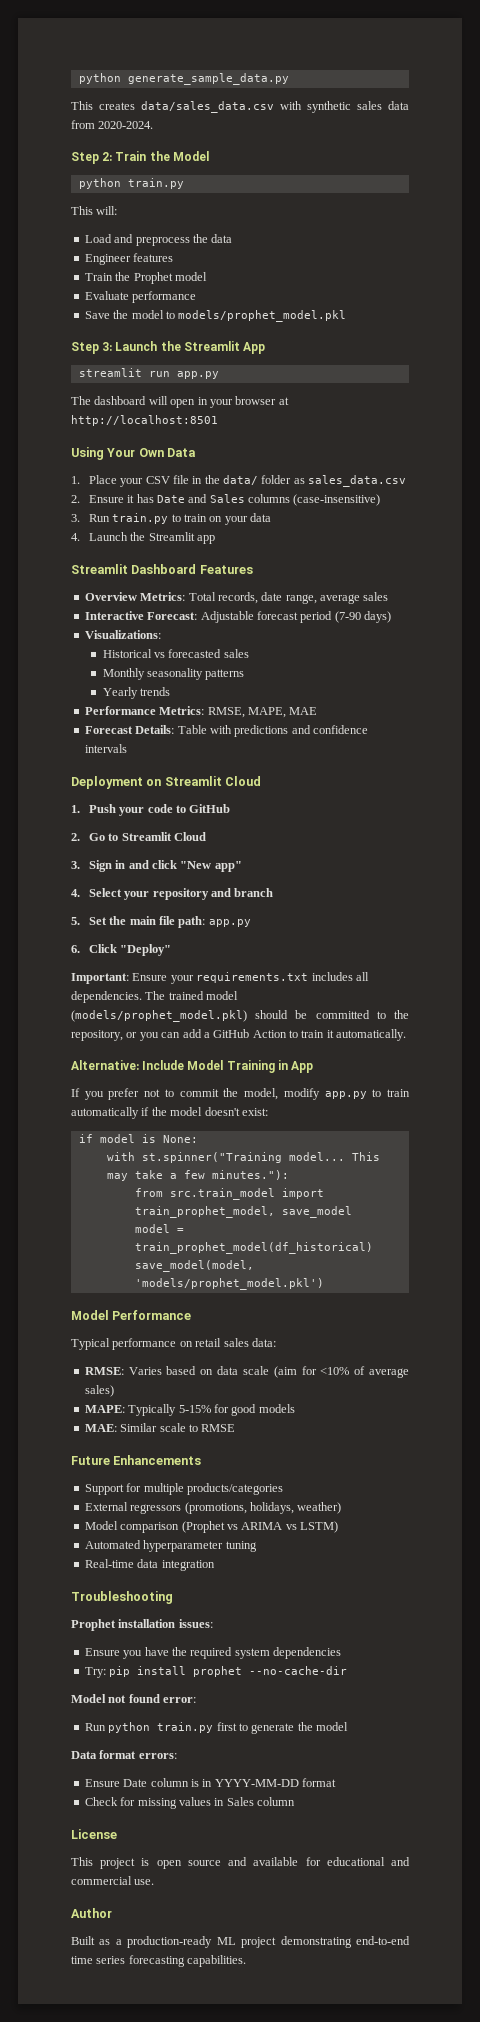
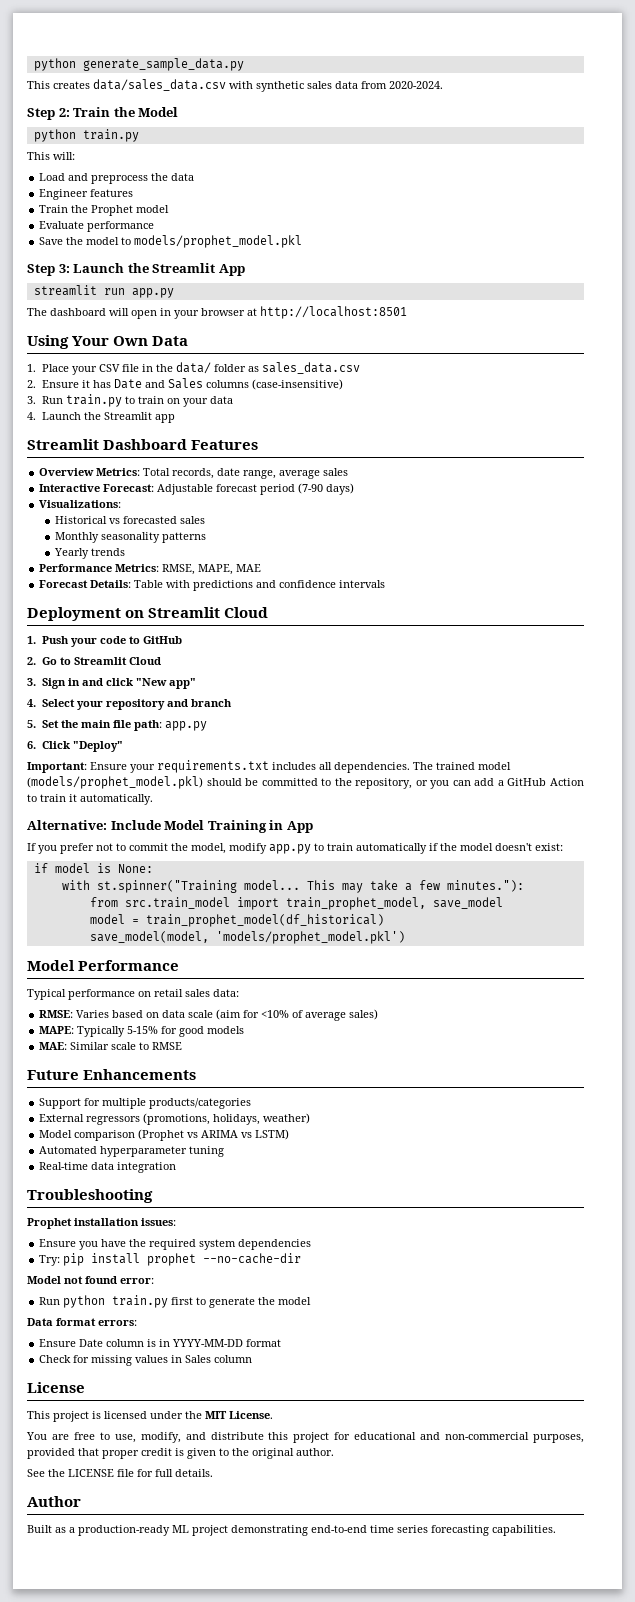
[156,1857,411,1869] [71,1876,155,1885] open source and available for educational and commercial use. -> [104,1411,273,1419] [26,1432,585,1443] [27,1448,334,1459] [27,1469,213,1477] licensed under the MIT License. // You are free to use, modify, and distribute this project for educational and non-commercial purposes, provided that proper credit is given to the original author. // See the LICENSE file for full details.

